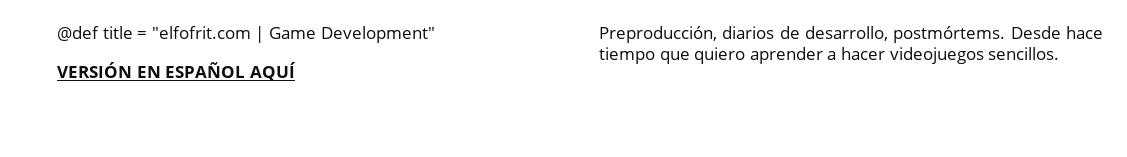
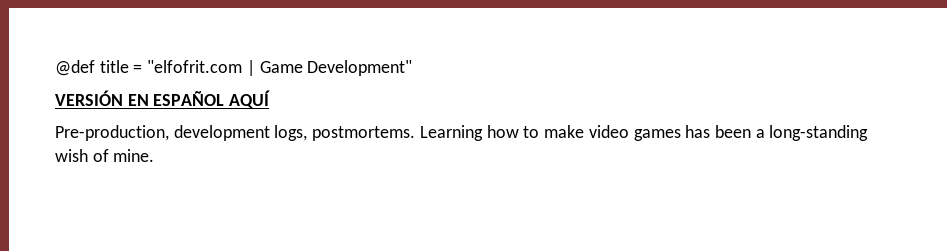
[599,26,1103,43] [599,47,1060,64] Preproducción, diarios de desarrollo, postmórtems. Desde hace tiempo que quiero aprender a hacer videojuegos sencillos. -> [55,125,869,141] [55,149,155,162] Pre-production, development logs, postmortems. Learning how to make video games has been a long-standing wish of mine.

